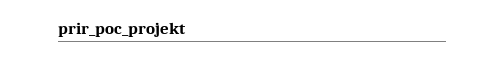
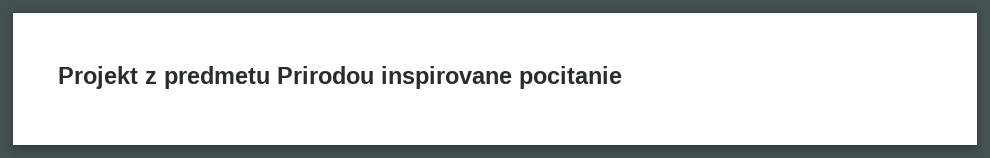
[58,22,186,37] prir_poc_projekt -> [58,66,622,89] Projekt z predmetu Prirodou inspirovane pocitanie

